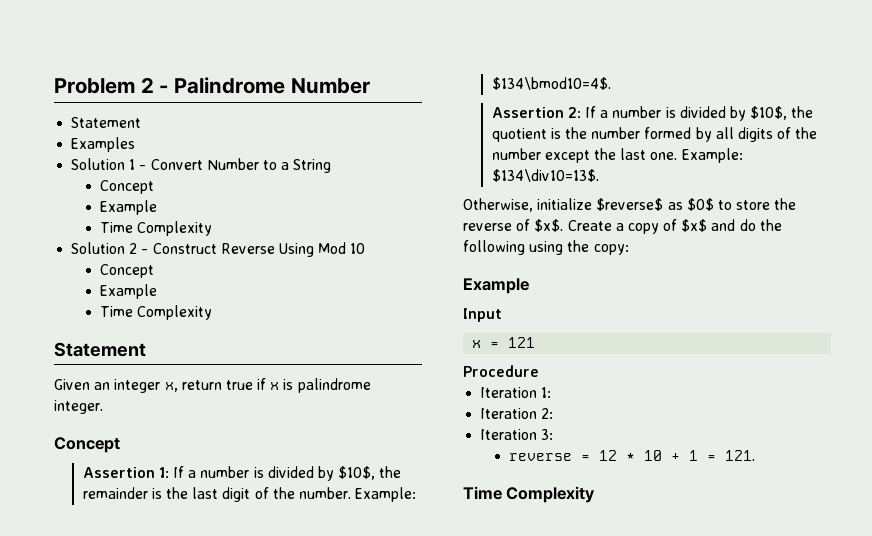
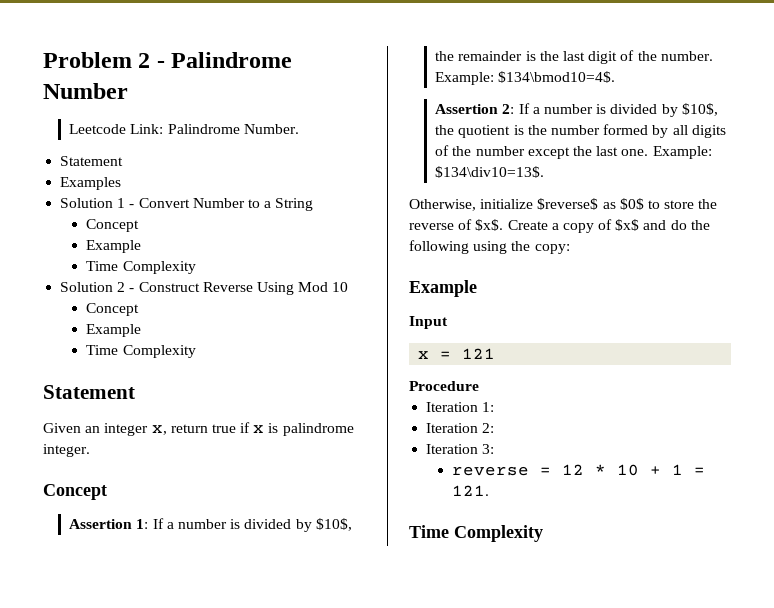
(370, 86) none -> [69,124,299,134] // Leetcode Link: Palindrome Number.

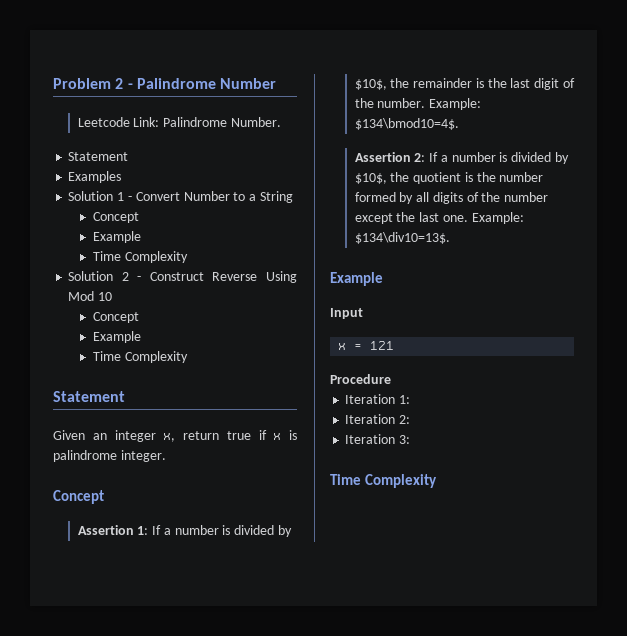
[409,198,718,211] [409,219,710,233] [409,240,570,254] // Otherwise, initialize $reverse$ as $0$ to store the reverse of $x$. Create a copy of $x$ and do the following using the copy: -> (450, 238) none
[452,464,706,476] [452,485,490,496] // reverse = 12 * 10 + 1 = 121. -> (411, 439) none

